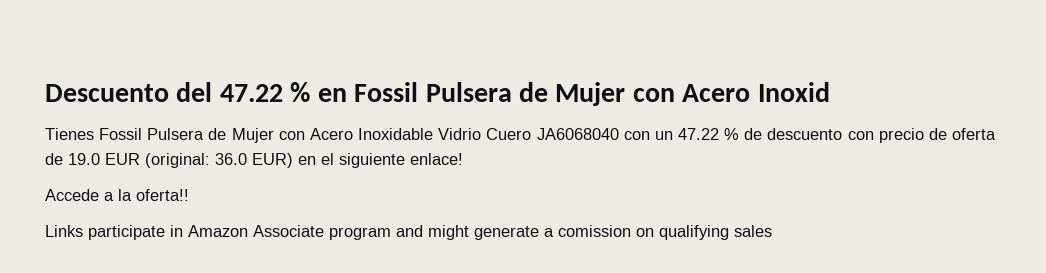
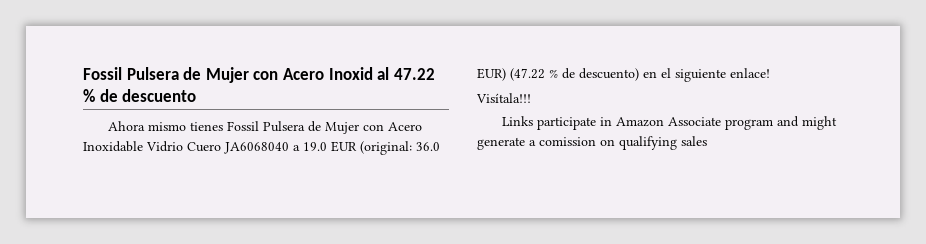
[45,82,347,102] Descuento del 47.22 % en -> (83, 73) none
[45,128,94,140] // Tienes -> [377,67,435,80] [83,89,197,102] [108,121,224,131] al 47.22 % de descuento // Ahora mismo tienes
[623,128,996,143] [45,153,63,165] con un 47.22 % de descuento con precio de oferta de -> [293,145,300,151] a
(293, 160) none -> [510,68,639,81] (47.22 % de descuento)
[45,189,189,201] Accede a la oferta!! -> [476,93,531,103] Visítala!!!

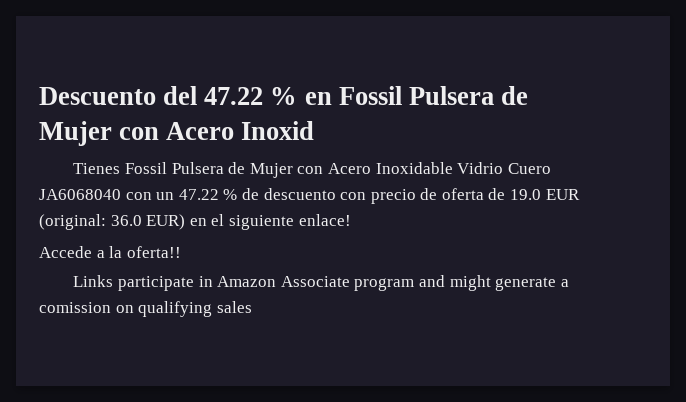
(83, 73) none -> [39,86,332,105] Descuento del 47.22 % en
[377,67,435,80] [83,89,197,102] [108,121,224,131] al 47.22 % de descuento // Ahora mismo tienes -> [73,163,121,174] // Tienes
[293,145,300,151] a -> [125,188,506,204] con un 47.22 % de descuento con precio de oferta de
[510,68,639,81] (47.22 % de descuento) -> (186, 222) none
[476,93,531,103] Visítala!!! -> [39,246,181,258] Accede a la oferta!!

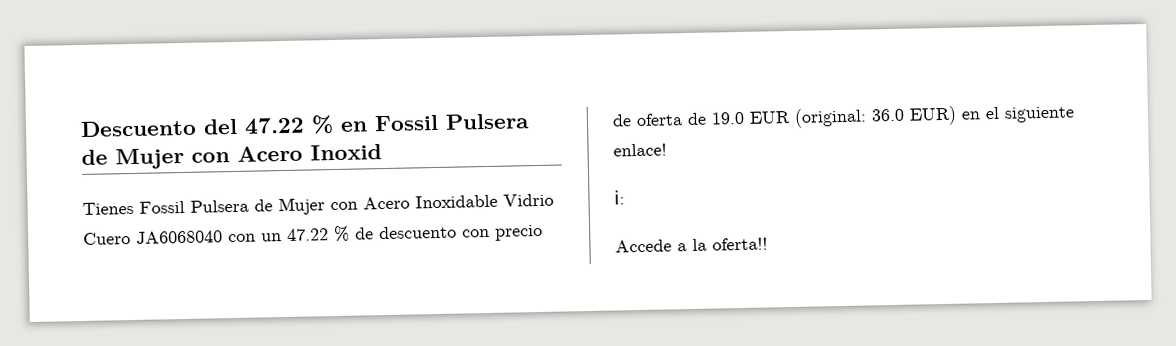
(351, 220) none -> [614,190,625,205] // ℹ:
[73,275,569,291] [39,301,252,317] // Links participate in Amazon Associate program and might generate a comission on qualifying sales -> (768, 244) none

